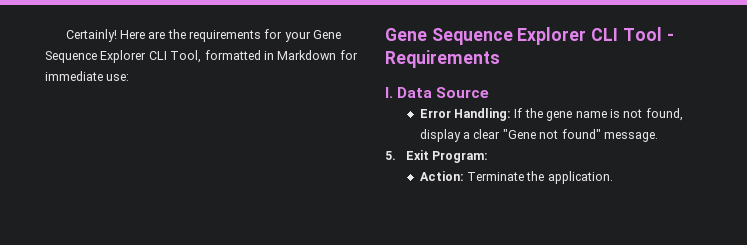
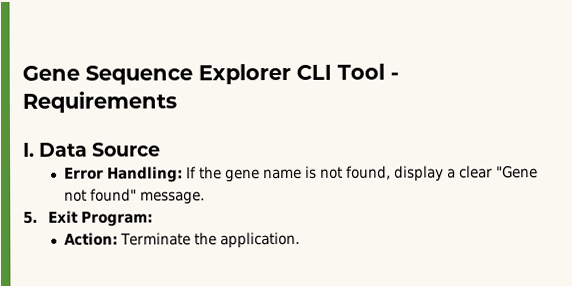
[65,29,342,42] [45,50,358,63] [45,71,130,81] Certainly! Here are the requirements for your Gene Sequence Explorer CLI Tool, formatted in Markdown for immediate use: // -> (22, 73) none

